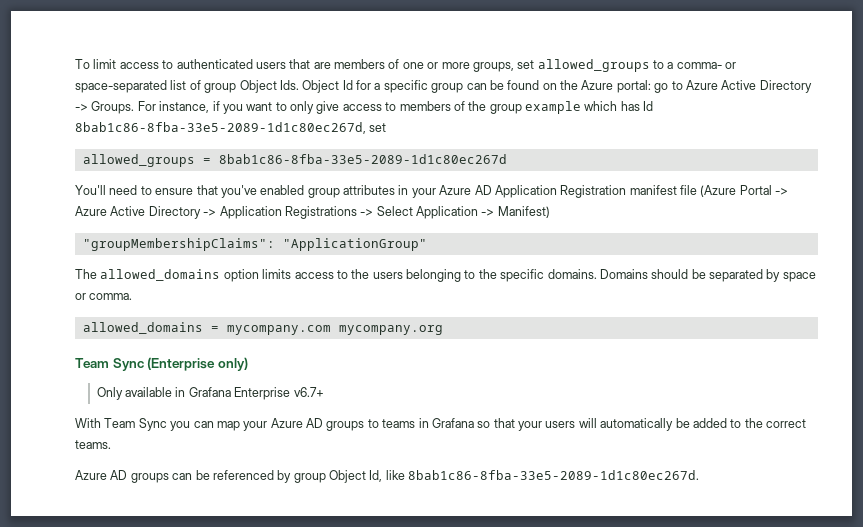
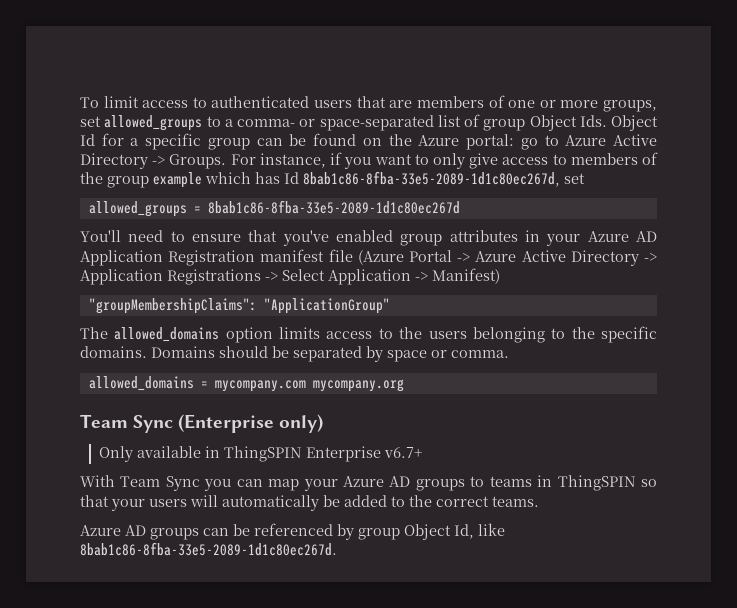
[188,387,231,397] Grafana -> [224,446,303,462] ThingSPIN
[431,418,474,428] Grafana -> [557,475,636,491] ThingSPIN

